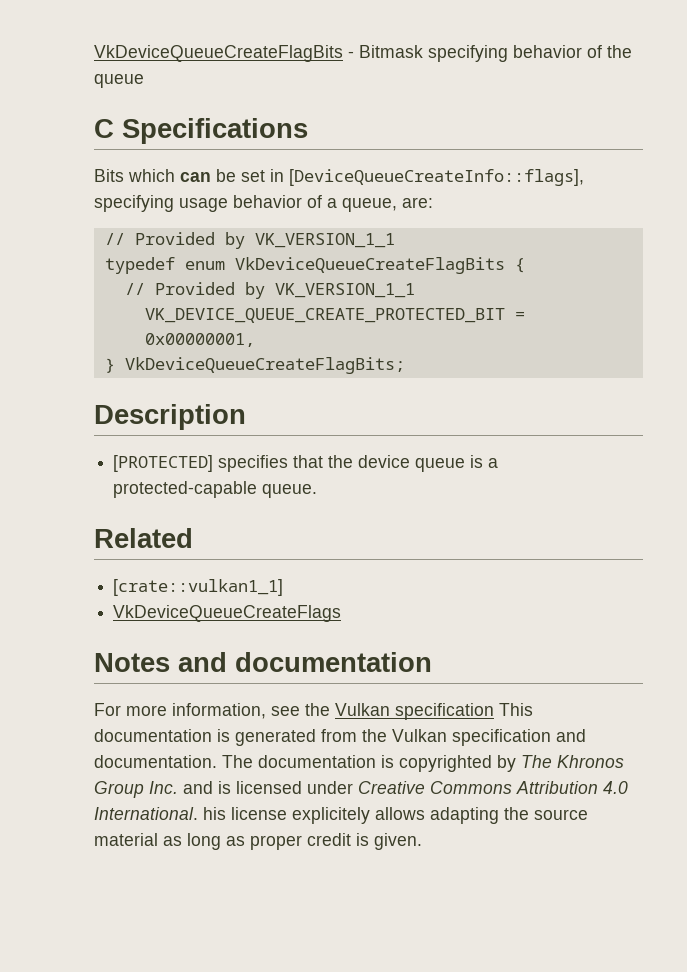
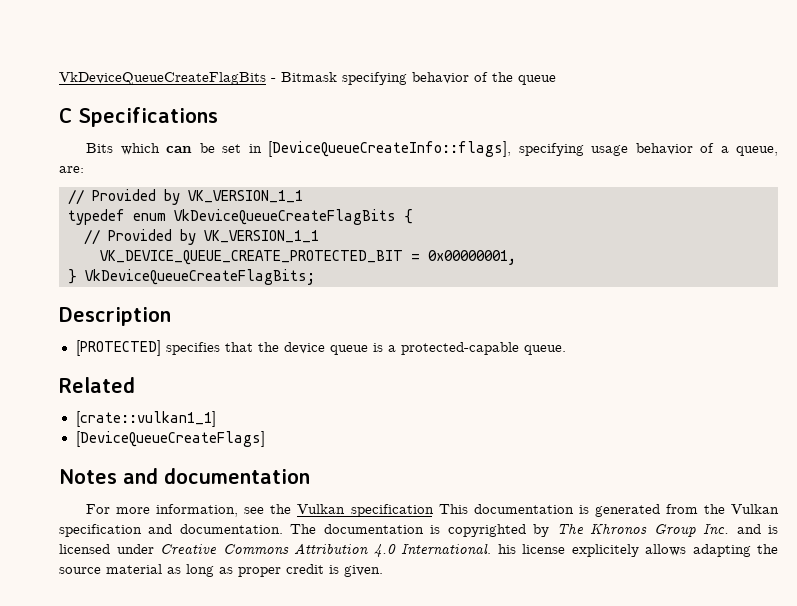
[113,605,342,622] VkDeviceQueueCreateFlags -> [75,431,265,447] [DeviceQueueCreateFlags]

